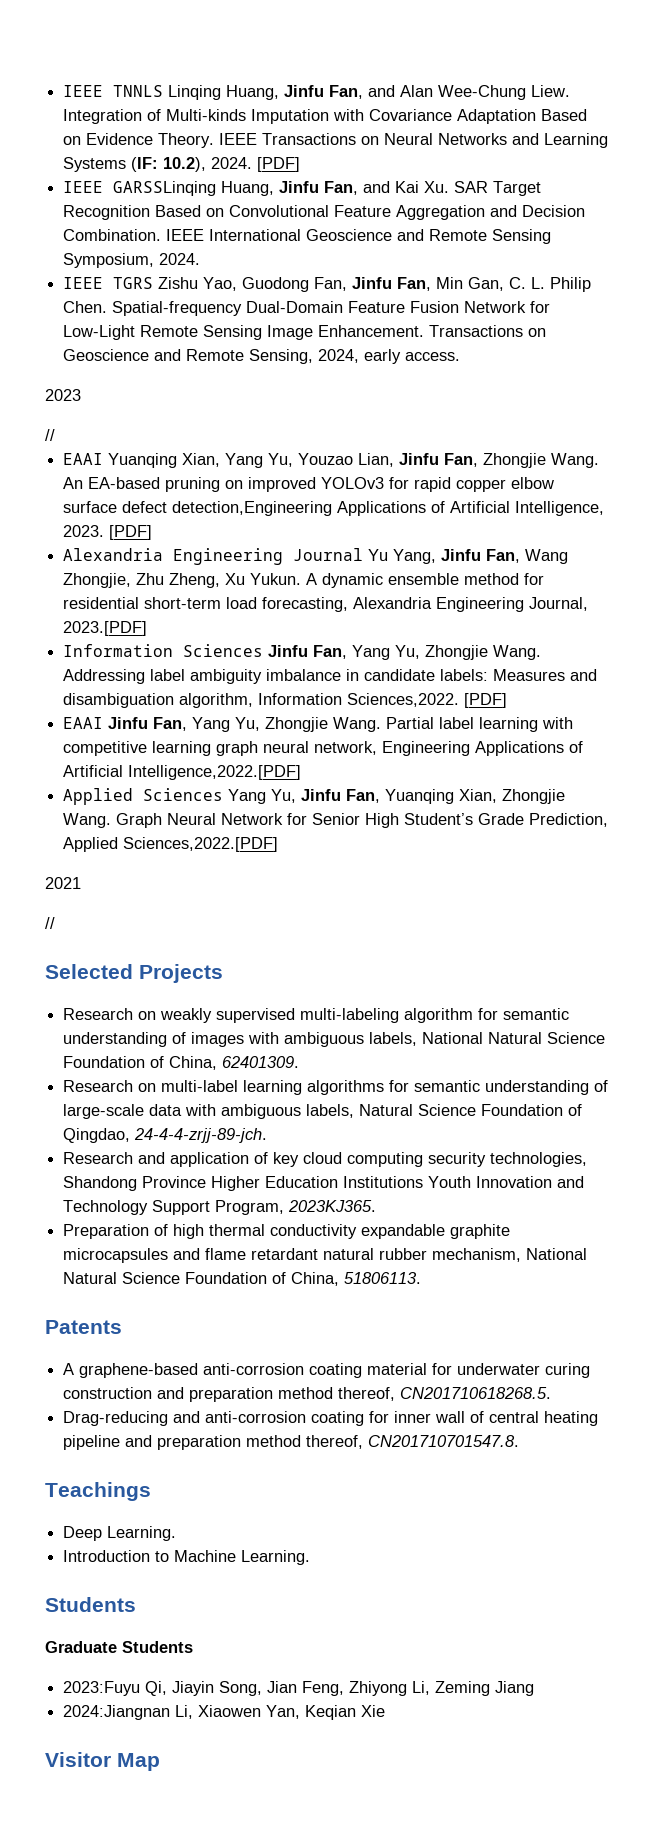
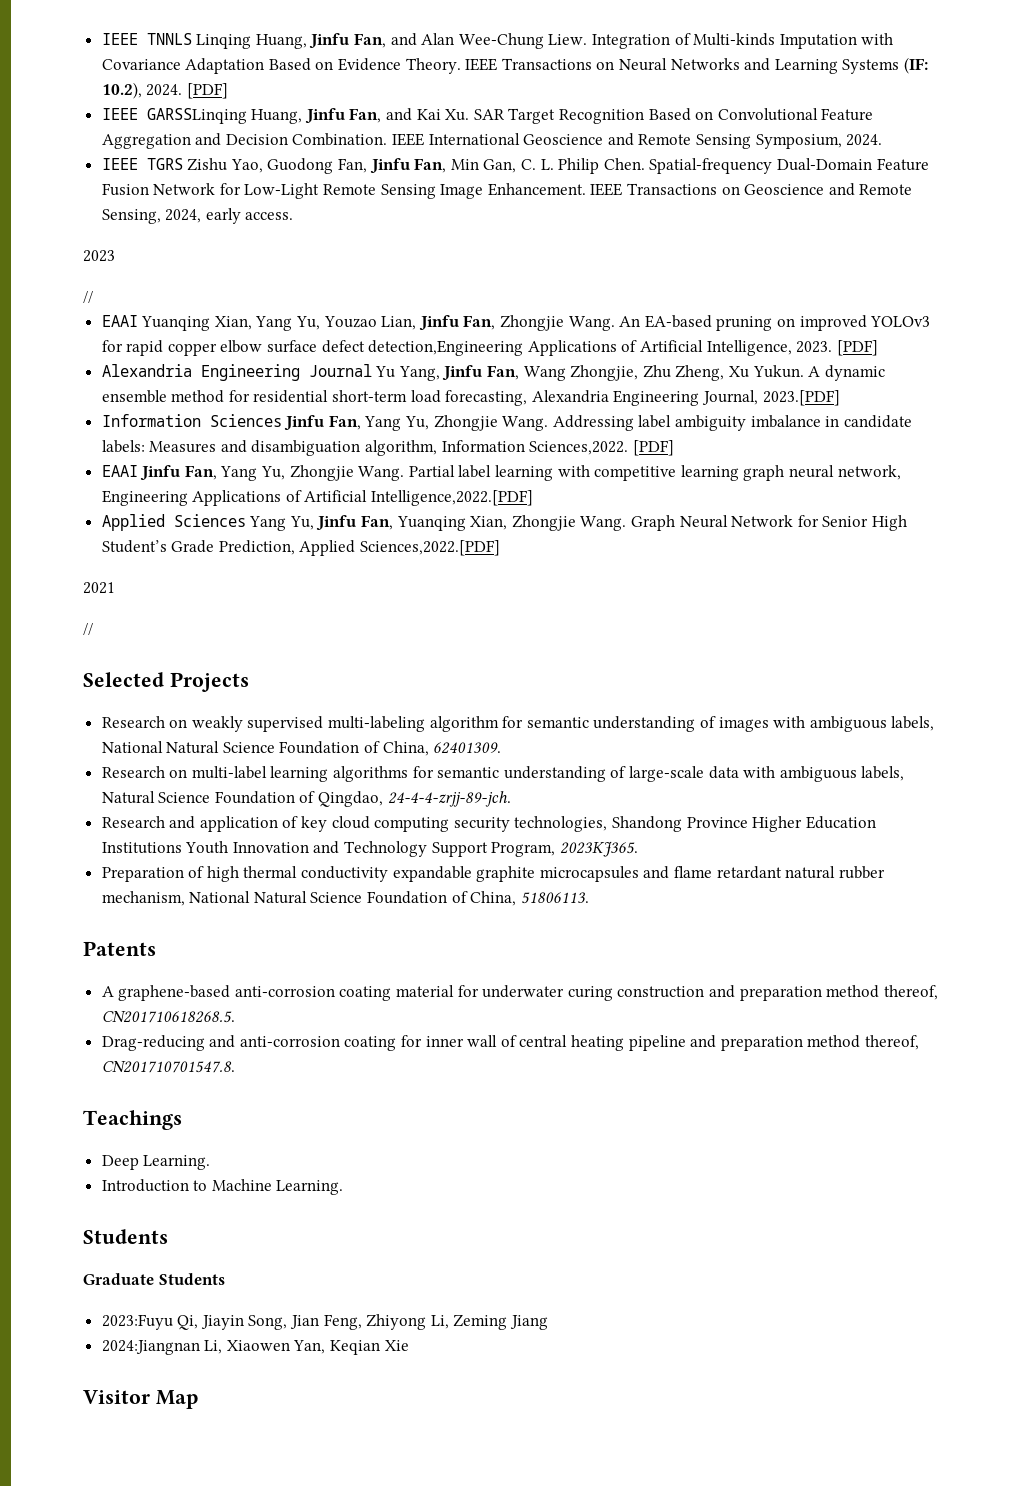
(425, 331) none -> [590,183,623,196] IEEE

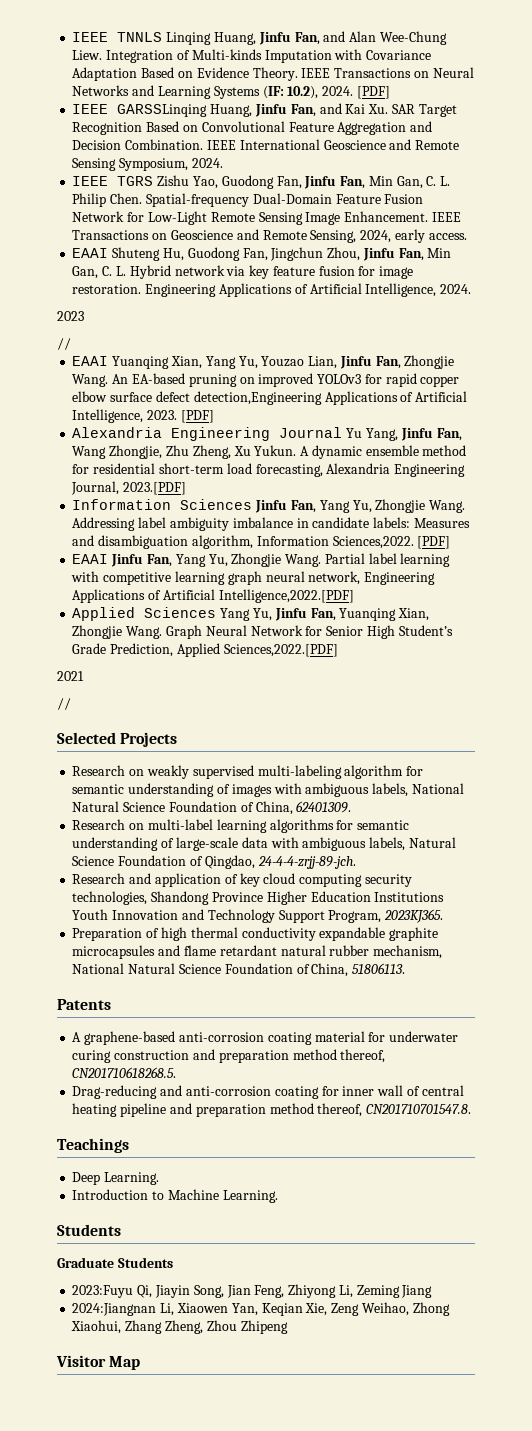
(294, 216) none -> [72,247,452,261] [72,265,414,279] [72,283,472,297] // EAAI Shuteng Hu, Guodong Fan, Jingchun Zhou, Jinfu Fan, Min Gan, C. L. Hybrid network via key feature fusion for image restoration. Engineering Applications of Artificial Intelligence, 2024.
[384,1340,409,1351] Xie -> [305,1302,450,1316] [71,1320,288,1334] Xie, Zeng Weihao, Zhong Xiaohui, Zhang Zheng, Zhou Zhipeng

